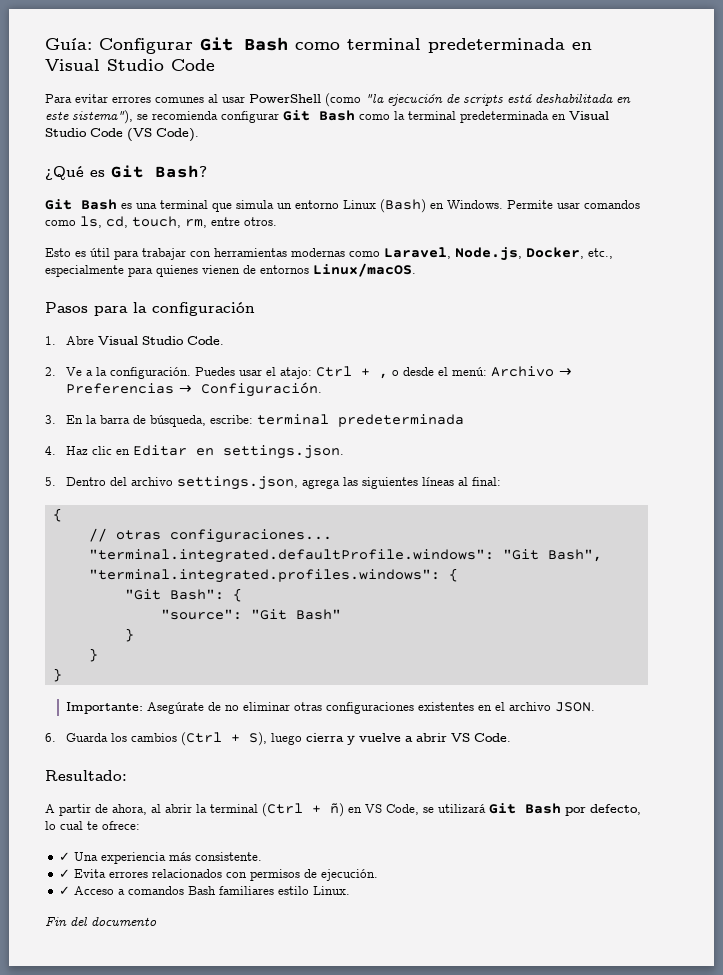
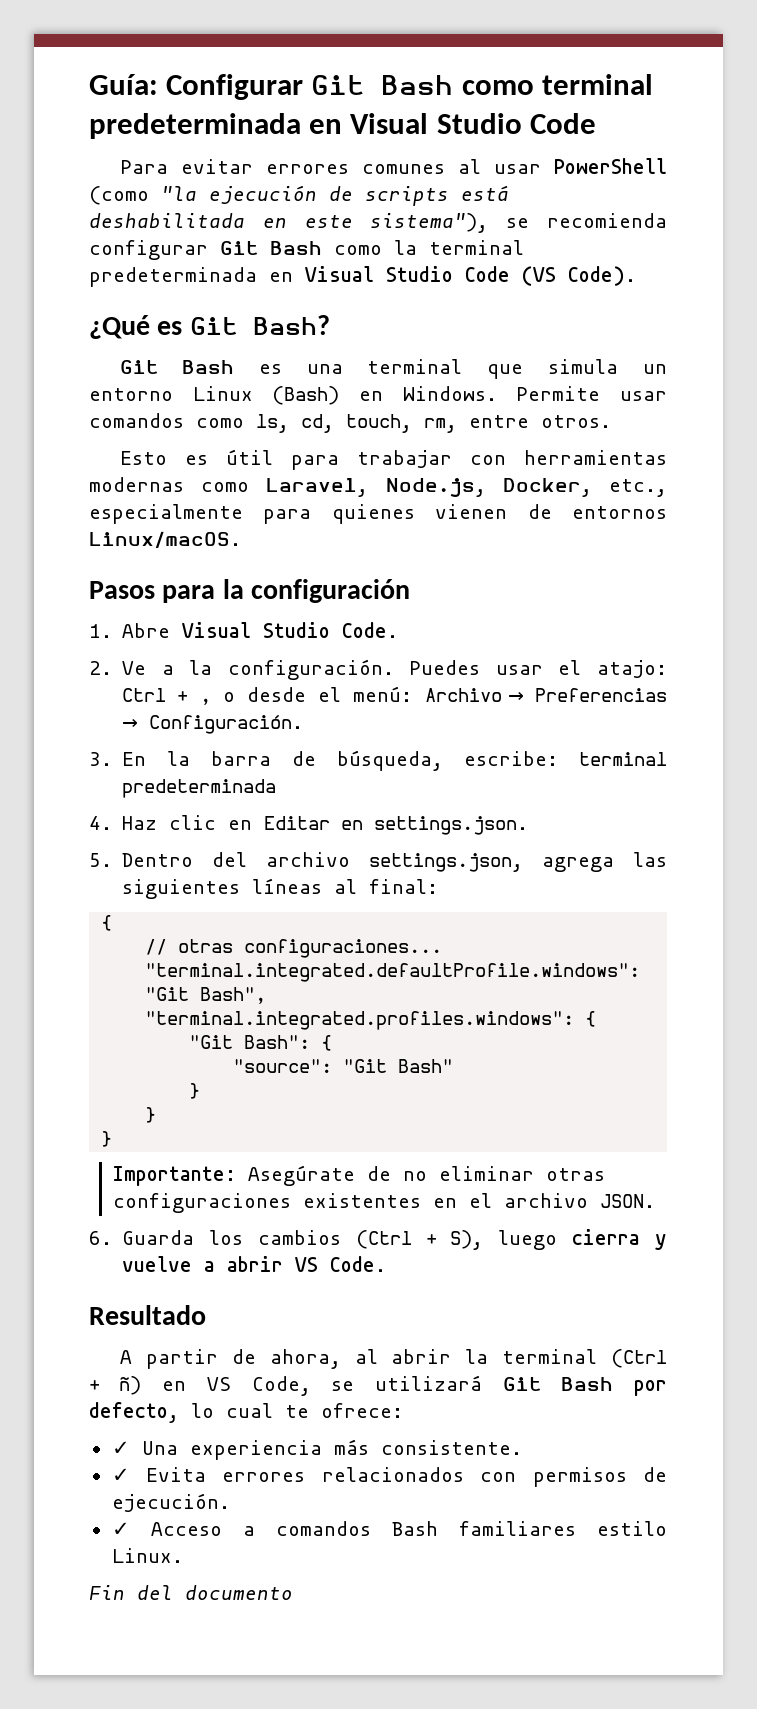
[45,770,127,781] Resultado: -> [89,1305,206,1325] Resultado

